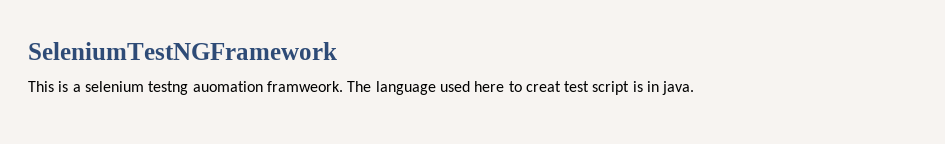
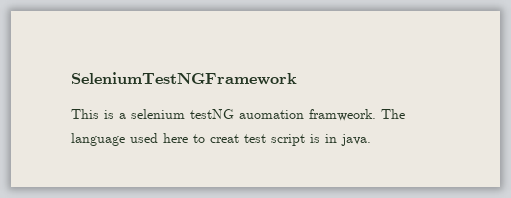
[148,81,189,95] testng -> [190,109,234,119] testNG

